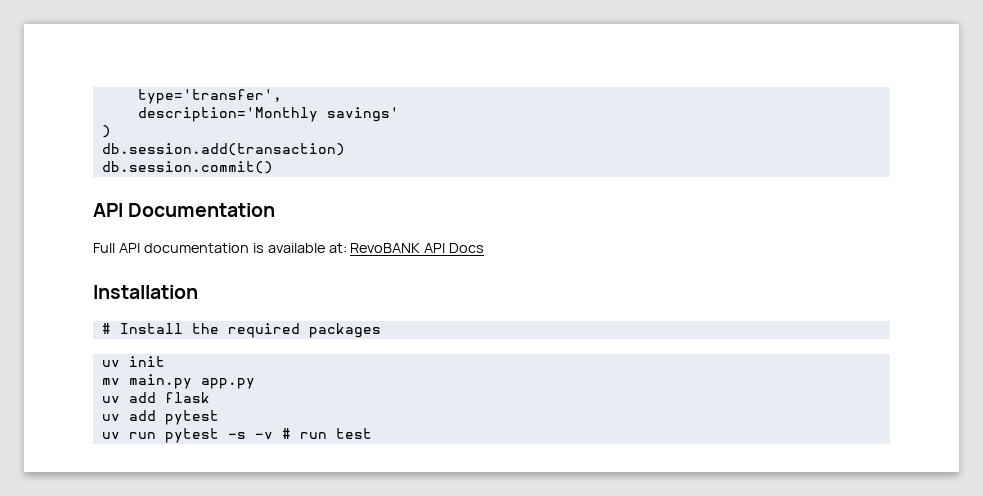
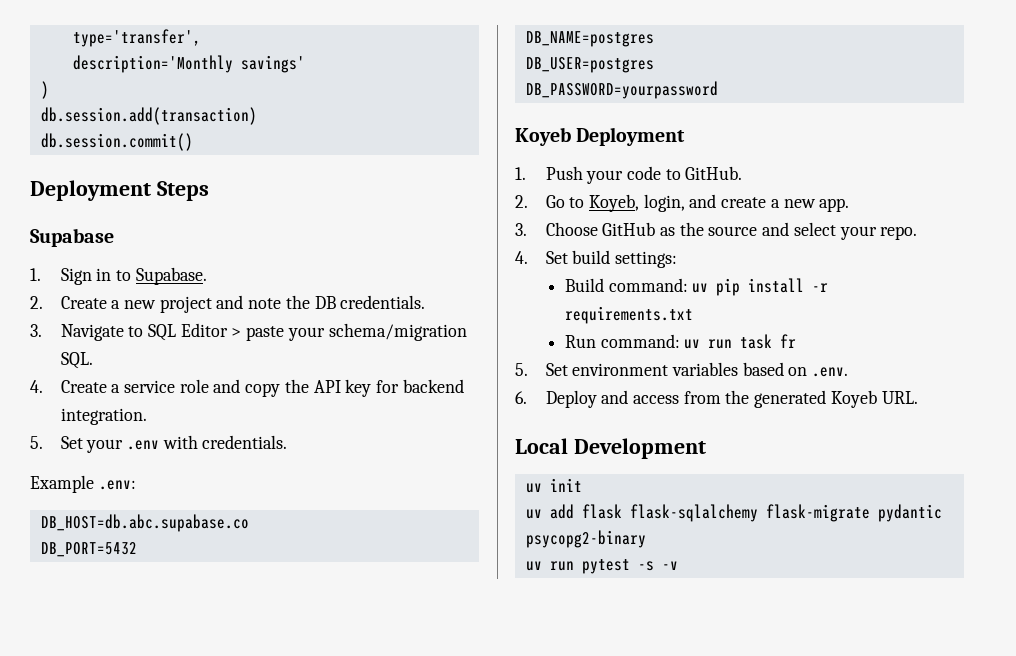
[93,203,276,217] [93,243,485,253] [93,285,198,299] [101,323,381,338] API Documentation // Full API documentation is available at: RevoBANK API Docs // Installation // # Install the required packages -> [30,180,209,201] [30,228,114,247] [30,267,207,285] [30,295,426,313] [30,323,467,341] [60,352,93,369] [30,379,464,397] [60,408,147,425] [30,435,288,453] [30,475,136,493] [40,514,249,532] [40,542,137,557] [525,31,654,47] [525,57,654,73] [525,81,718,99] [515,127,686,146] [515,166,743,184] [515,194,850,212] [515,222,918,240] [515,250,678,268] [564,278,829,296] [564,306,693,324] [564,334,797,349] [515,362,849,377] [515,390,918,408] [515,438,706,459] Deployment Steps // Supabase // 1. Sign in to Supabase. // 2. Create a new project and note the DB credentials. // 3. Navigate to SQL Editor > paste your schema/migration SQL. // 4. Create a service role and copy the API key for backend integration. // 5. Set your .env with credentials. // Example .env: // DB_HOST=db.abc.supabase.co // DB_PORT=5432 // DB_NAME=postgres // DB_USER=postgres // DB_PASSWORD=yourpassword // Koyeb Deployment // 1. Push your code to GitHub. // 2. Go to Koyeb, login, and create a new app. // 3. Choose GitHub as the source and select your repo. // 4. Set build settings: // Build command: uv pip install -r requirements.txt // Run command: uv run task fr // 5. Set environment variables based on .env. // 6. Deploy and access from the generated Koyeb URL. // Local Development
[101,374,255,389] // mv main.py app.py -> (582, 485) none
[101,410,219,425] // uv add pytest -> [629,504,942,522] [525,530,646,548] flask-sqlalchemy flask-migrate pydantic psycopg2-binary
[281,428,372,439] # run test -> (678, 565) none

